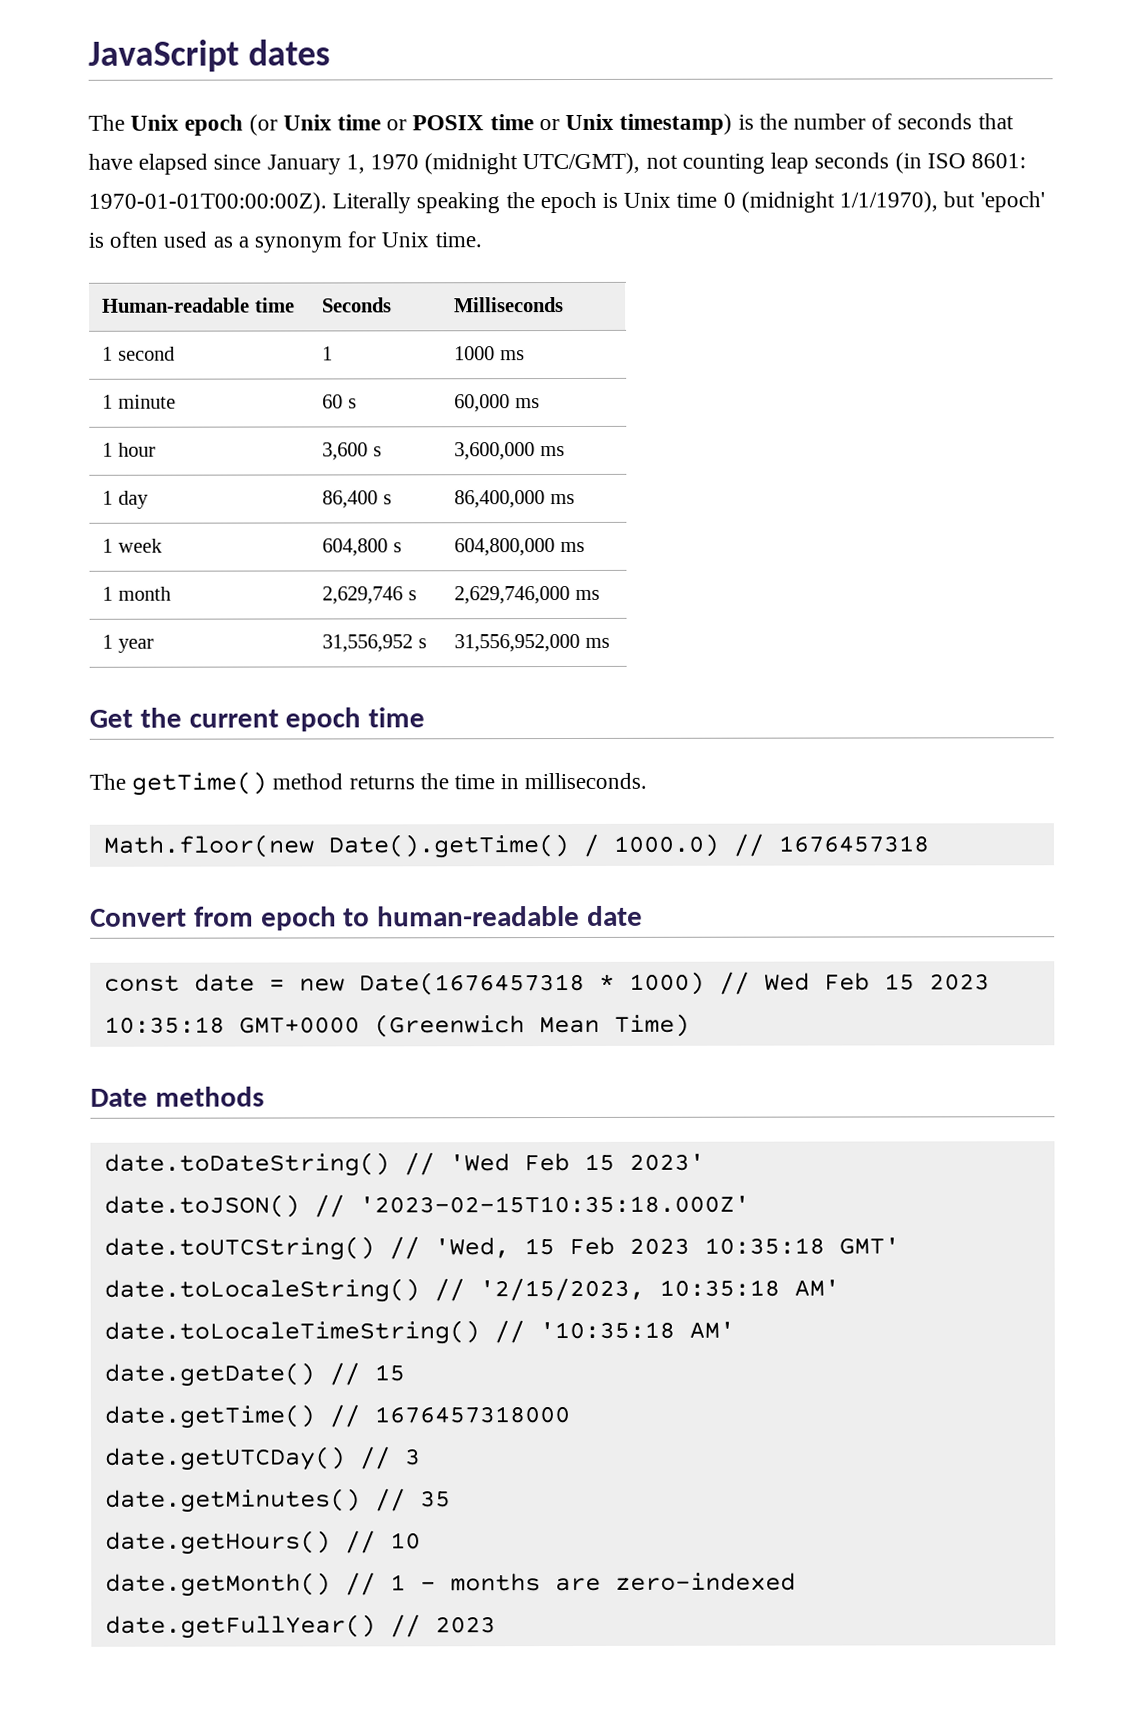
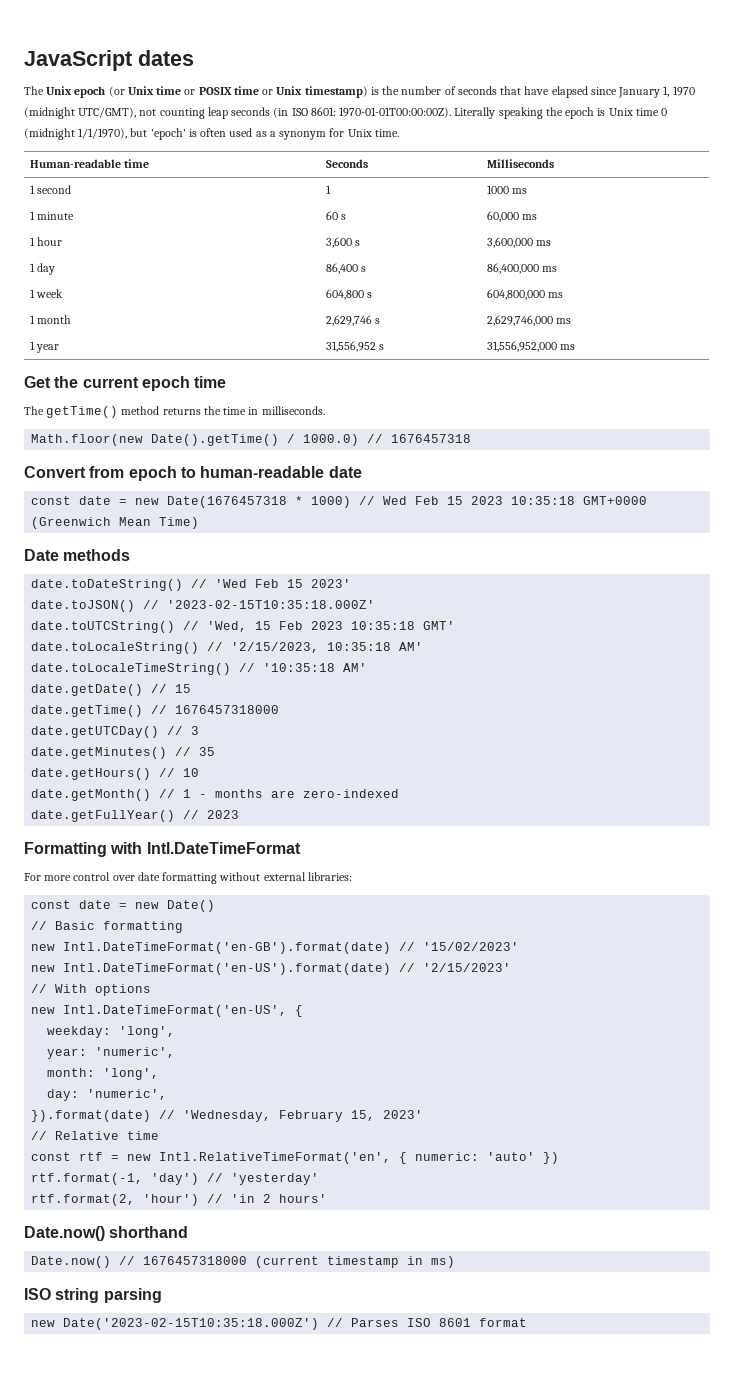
(496, 1625) none -> [24,842,301,857] [24,872,352,884] [31,900,216,912] [31,921,184,933] [31,942,520,954] [31,963,512,975] [31,984,152,996] [31,1005,304,1017] [47,1026,176,1038] [47,1047,176,1059] [47,1068,160,1080] [47,1089,168,1101] [31,1110,424,1122] [31,1131,160,1140] [31,1152,560,1164] [31,1173,320,1185] [31,1194,328,1206] [24,1226,189,1241] [31,1256,456,1268] [24,1288,162,1303] [31,1318,528,1330] // Formatting with Intl.DateTimeFormat // For more control over date formatting without external libraries: // const date = new Date() // // Basic formatting // new Intl.DateTimeFormat('en-GB').format(date) // '15/02/2023' // new Intl.DateTimeFormat('en-US').format(date) // '2/15/2023' // // With options // new Intl.DateTimeFormat('en-US', { // weekday: 'long', // year: 'numeric', // month: 'long', // day: 'numeric', // }).format(date) // 'Wednesday, February 15, 2023' // // Relative time // const rtf = new Intl.RelativeTimeFormat('en', { numeric: 'auto' }) // rtf.format(-1, 'day') // 'yesterday' // rtf.format(2, 'hour') // 'in 2 hours' // Date.now() shorthand // Date.now() // 1676457318000 (current timestamp in ms) // ISO string parsing // new Date('2023-02-15T10:35:18.000Z') // Parses ISO 8601 format

